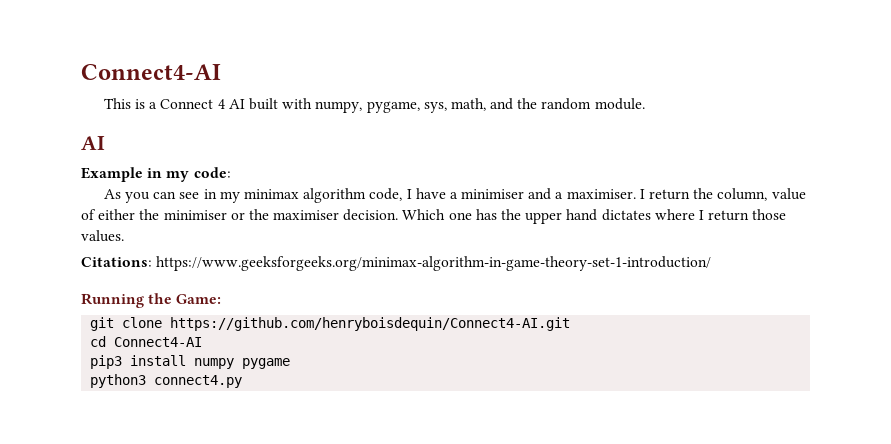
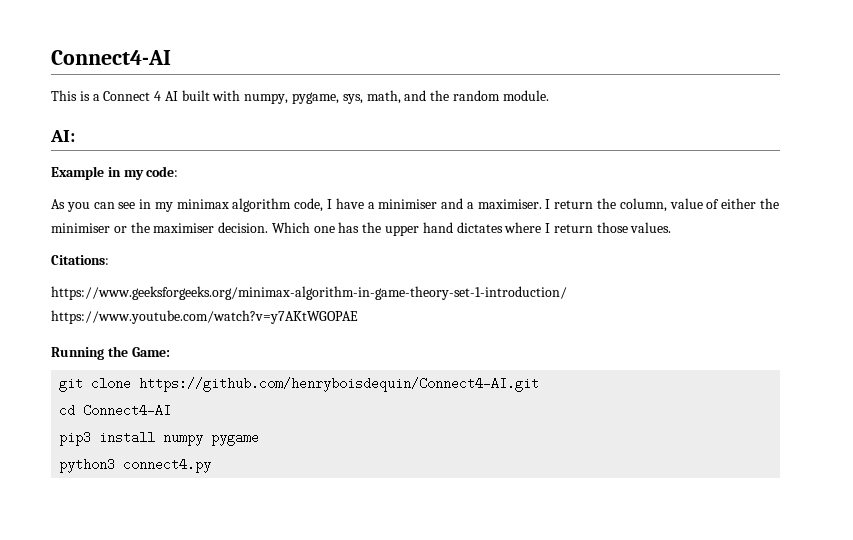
[81,136,105,150] AI -> [50,130,75,142] AI:
(152, 262) none -> (109, 260) //
(712, 263) none -> [51,310,358,324] https://www.youtube.com/watch?v=y7AKtWGOPAE

